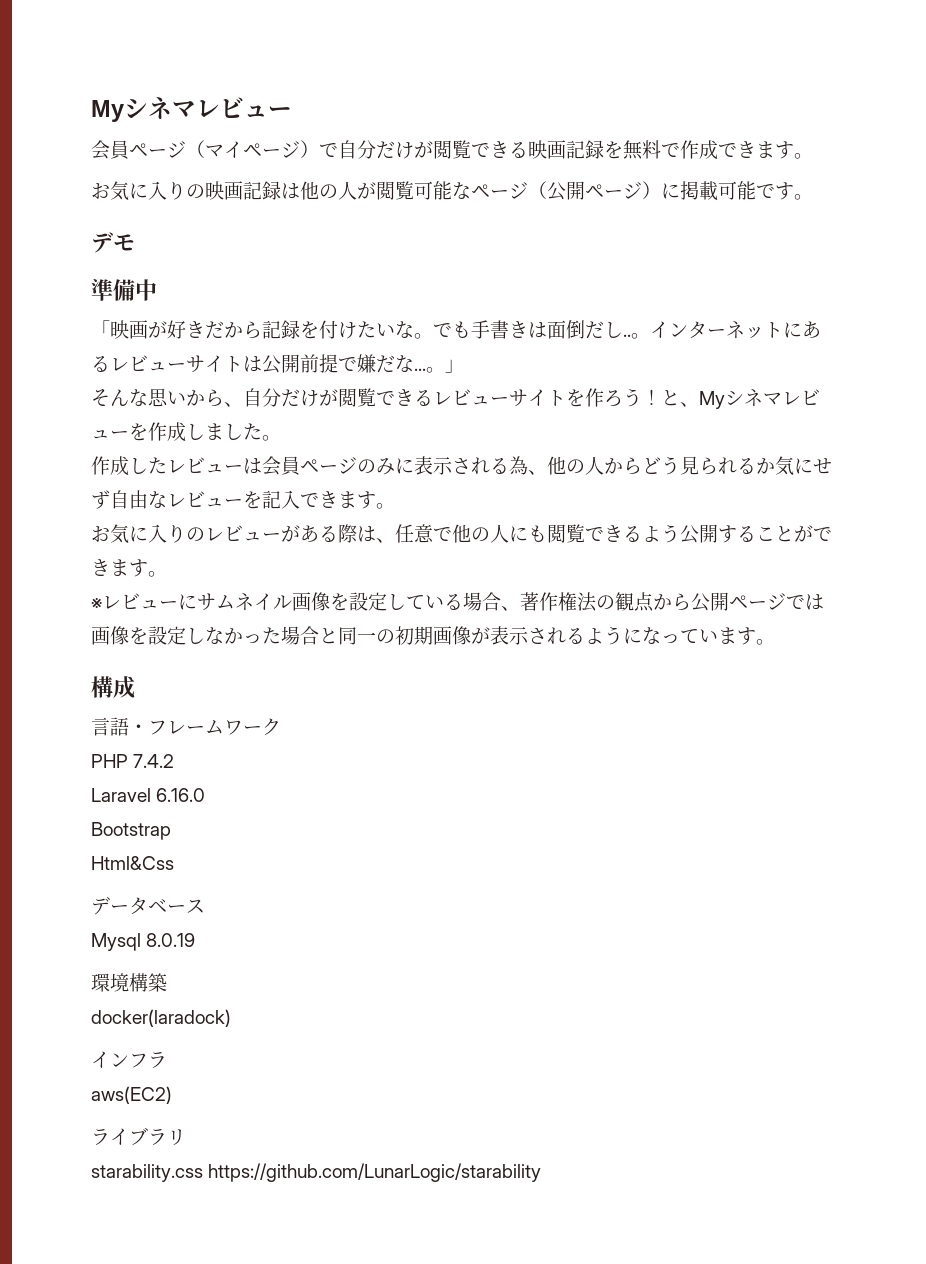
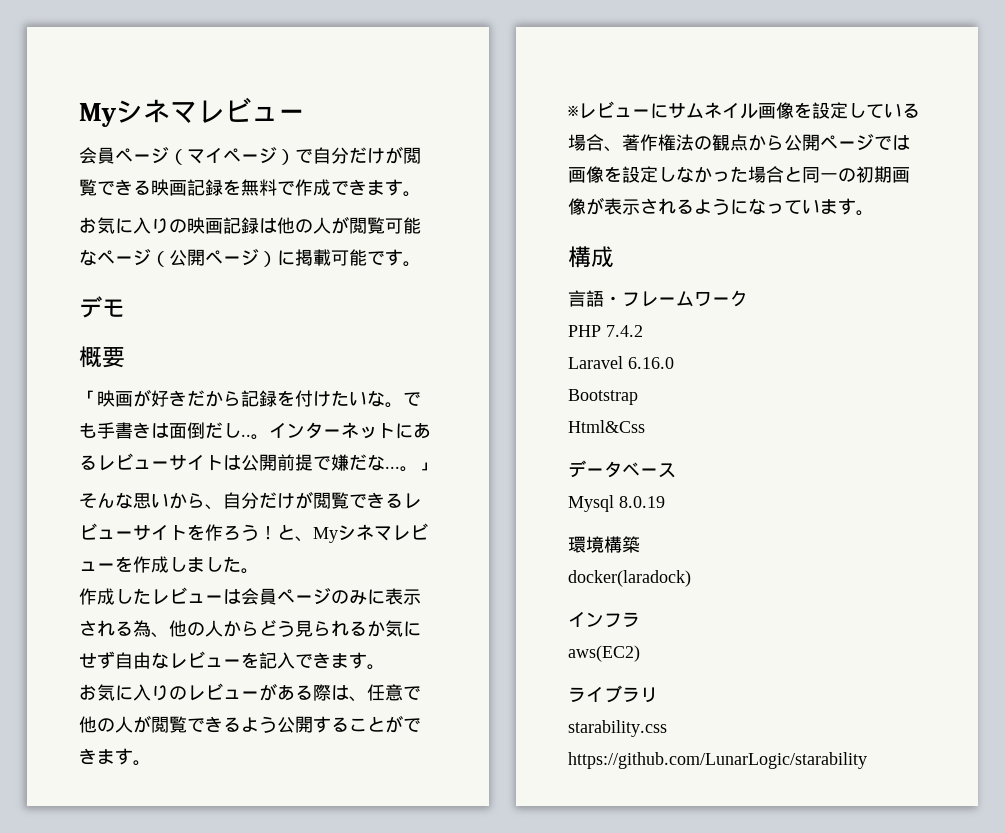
[91,279,157,301] 準備中 -> [79,346,125,368] 概要
[509,525,547,542] にも -> [133,715,151,733] が

